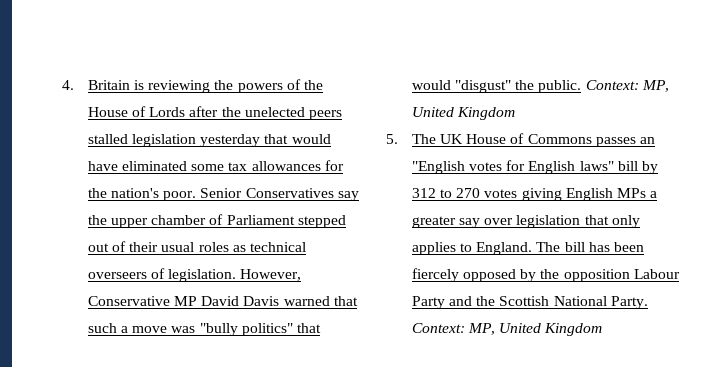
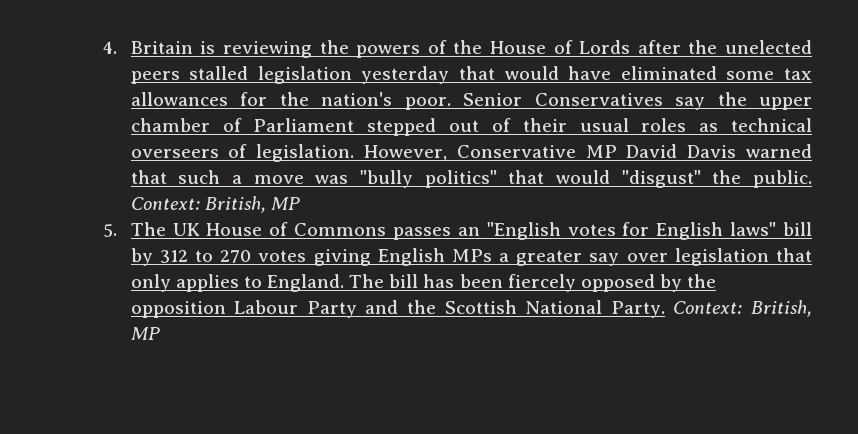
[641,80,669,92] [411,107,515,120] MP, United Kingdom -> [204,196,300,213] British, MP
[467,323,603,336] MP, United Kingdom -> [751,300,812,317] [130,327,160,340] British, MP

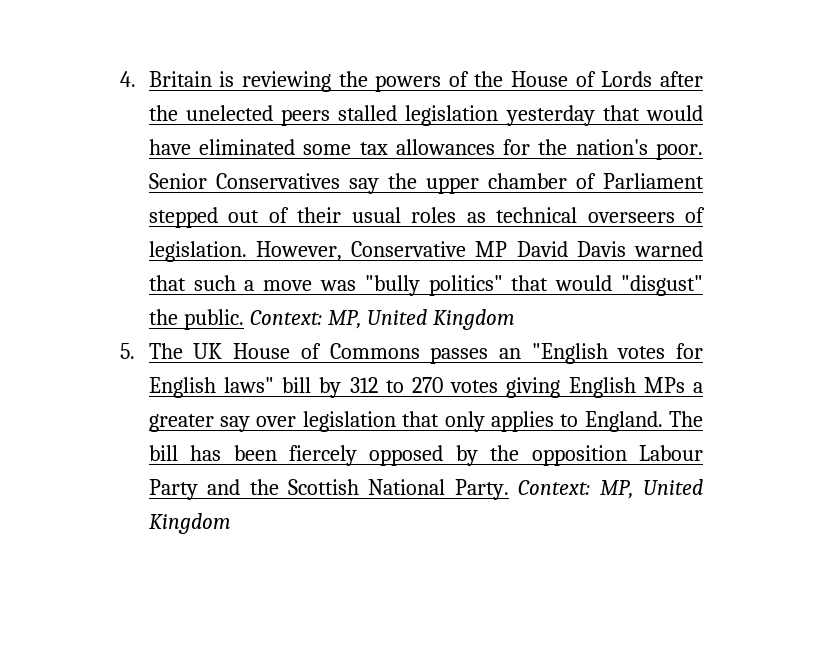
[204,196,300,213] British, MP -> [327,309,516,330] MP, United Kingdom
[751,300,812,317] [130,327,160,340] British, MP -> [599,479,703,499] [148,513,231,534] MP, United Kingdom

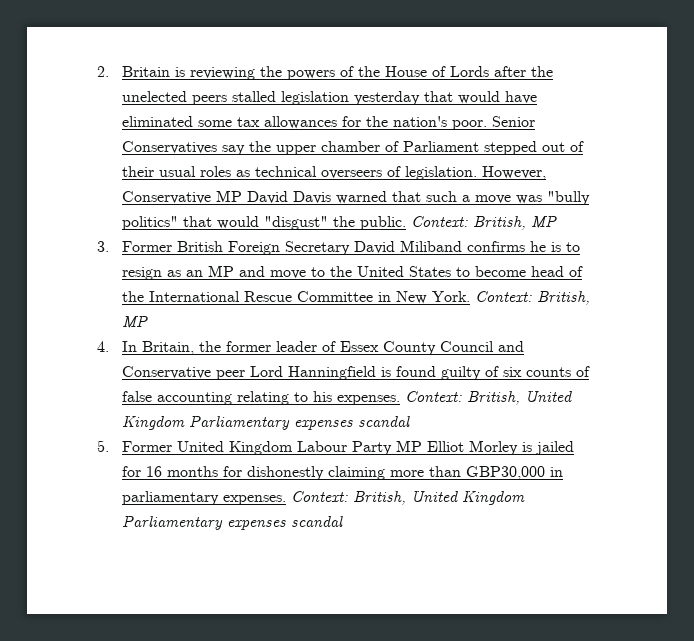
[120,71,136,87] 4. -> [97,66,109,77] 2.
[327,309,516,330] [120,343,704,364] [148,377,703,398] [148,411,703,432] [148,445,703,466] [148,479,703,500] [148,513,231,534] MP, United Kingdom // 5. The UK House of Commons passes an "English votes for English laws" bill by 312 to 270 votes giving English MPs a greater say over legislation that only applies to England. The bill has been fiercely opposed by the opposition Labour Party and the Scottish National Party. Context: MP, United Kingdom -> [473,215,558,230] [97,240,581,255] [122,265,584,280] [122,291,591,305] [122,315,149,328] [97,341,525,355] [122,366,591,380] [122,391,573,405] [122,415,411,430] [97,440,575,455] [122,466,564,480] [122,491,526,505] [122,515,344,530] British, MP // 3. Former British Foreign Secretary David Miliband confirms he is to resign as an MP and move to the United States to become head of the International Rescue Committee in New York. Context: British, MP // 4. In Britain, the former leader of Essex County Council and Conservative peer Lord Hanningfield is found guilty of six counts of false accounting relating to his expenses. Context: British, United Kingdom Parliamentary expenses scandal // 5. Former United Kingdom Labour Party MP Elliot Morley is jailed for 16 months for dishonestly claiming more than GBP30,000 in parliamentary expenses. Context: British, United Kingdom Parliamentary expenses scandal

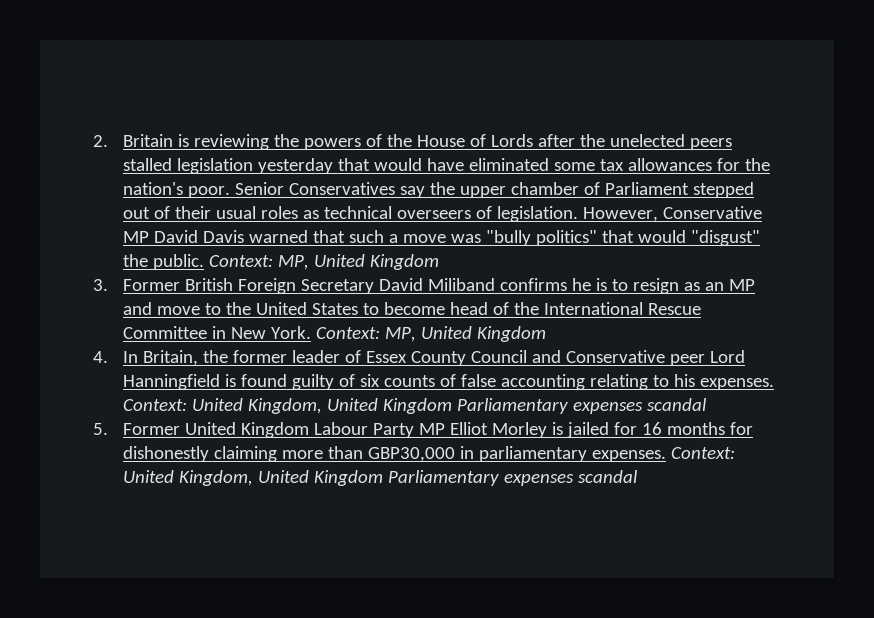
[473,215,558,230] British, MP -> [278,254,440,270] MP, United Kingdom
[537,291,591,305] [122,315,149,328] British, MP -> [385,326,547,342] MP, United Kingdom
[467,391,521,405] British, -> [192,398,323,414] United Kingdom,
[353,491,407,505] British, -> [123,470,254,486] United Kingdom,

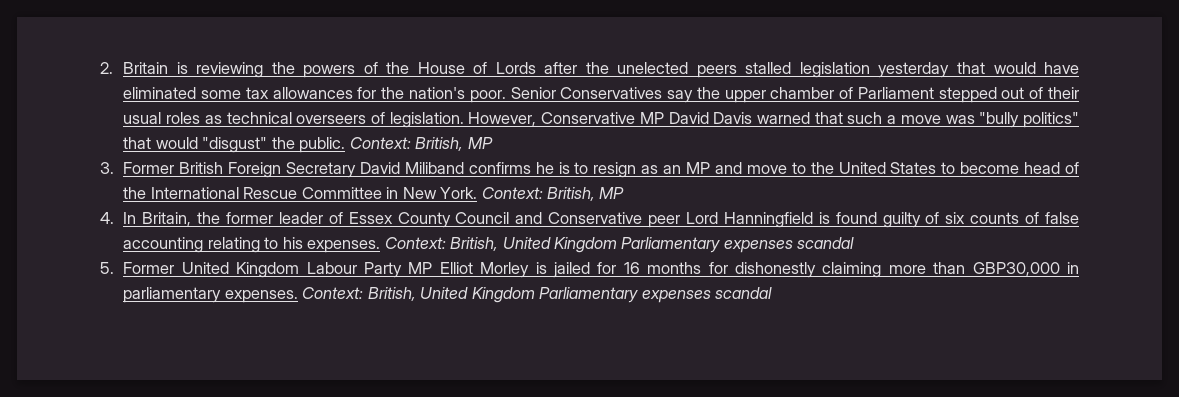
[278,254,440,270] MP, United Kingdom -> [415,137,493,151] British, MP
[385,326,547,342] MP, United Kingdom -> [547,187,625,201] British, MP
[192,398,323,414] United Kingdom, -> [450,237,499,251] British,
[123,470,254,486] United Kingdom, -> [367,287,416,301] British,

